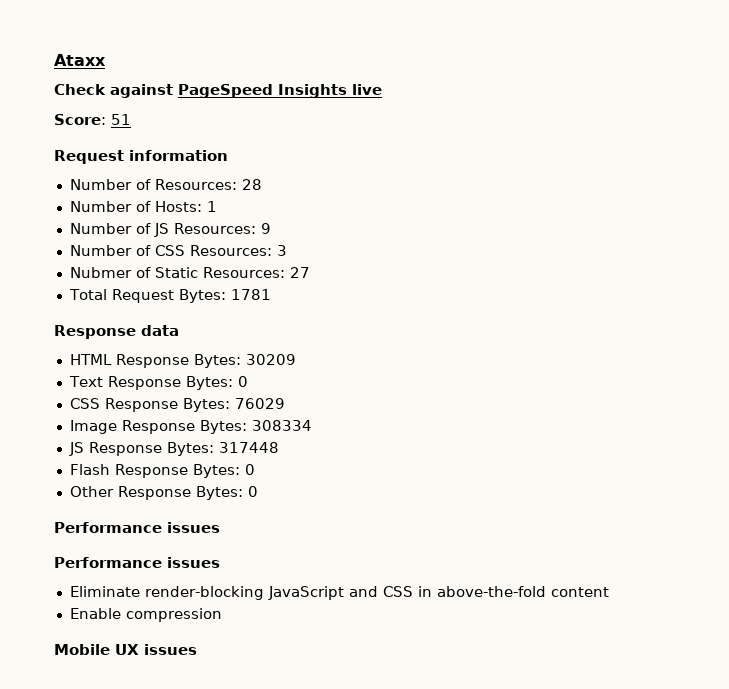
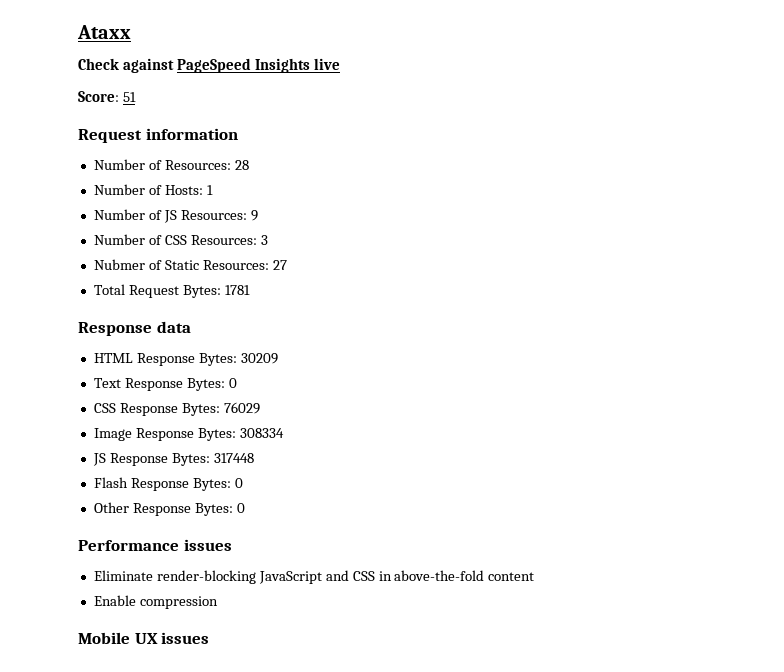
[54,557,220,568] // Performance issues -> (232, 545) none

